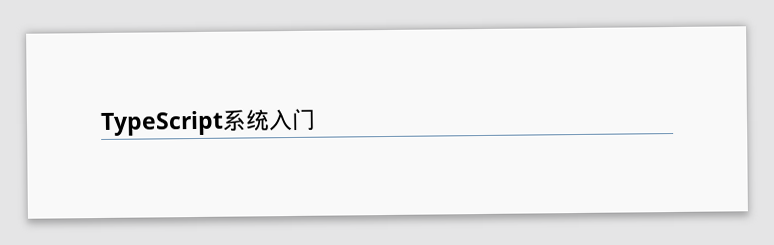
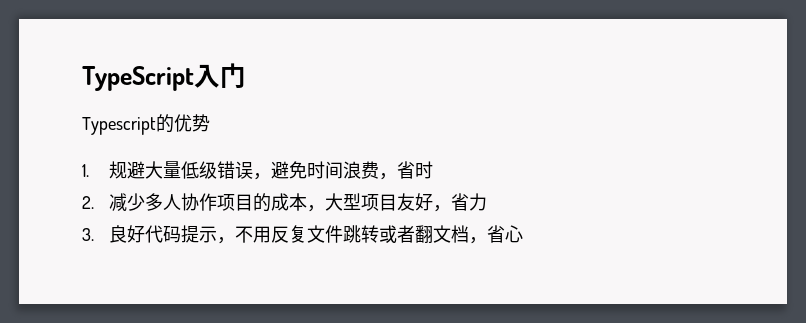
[222,109,270,132] 系统 -> (194, 78) none
(316, 119) none -> [82,114,210,135] [82,161,434,180] [82,193,488,212] [82,225,524,244] // Typescript的优势 // 1.规避大量低级错误，避免时间浪费，省时 // 2.减少多人协作项目的成本，大型项目友好，省力 // 3.良好代码提示，不用反复文件跳转或者翻文档，省心

